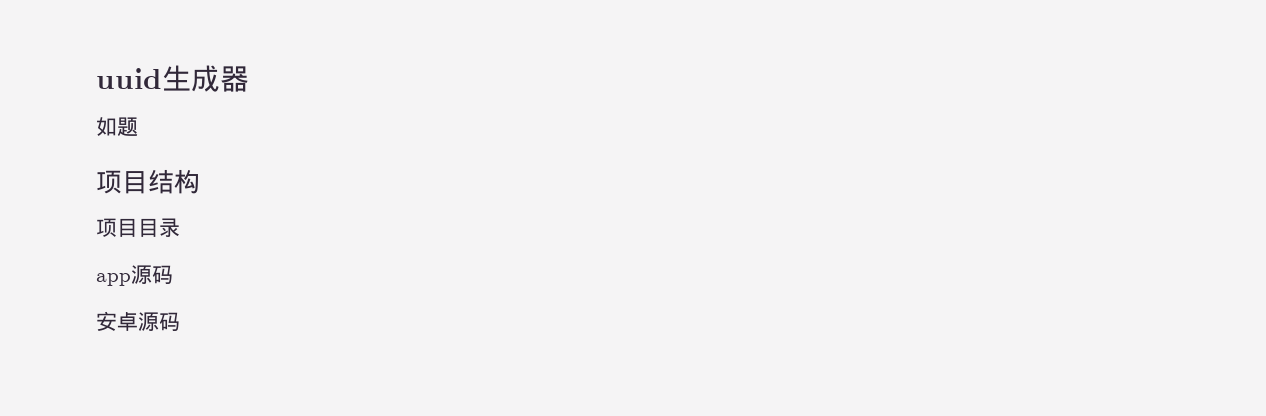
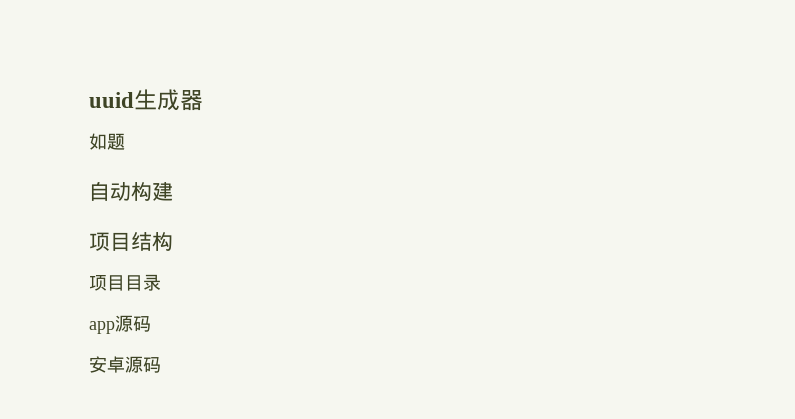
(138, 127) none -> [89,181,173,201] // 自动构建

